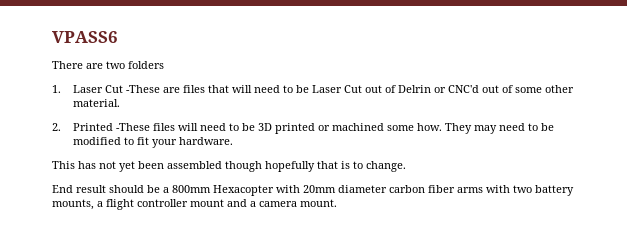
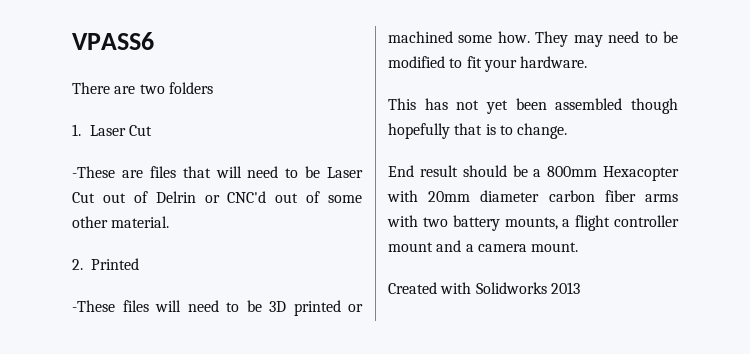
(124, 89) none -> (153, 130) //
(114, 127) none -> (139, 264) //
(337, 203) none -> [388,282,580,294] // Created with Solidworks 2013

